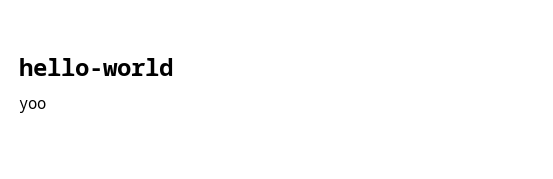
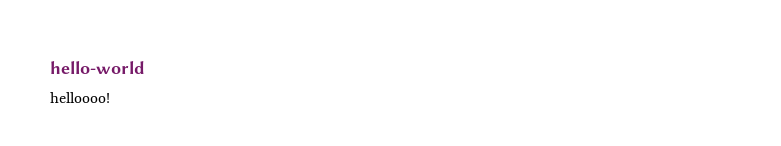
[19,100,46,113] yoo -> [50,92,110,103] helloooo!

